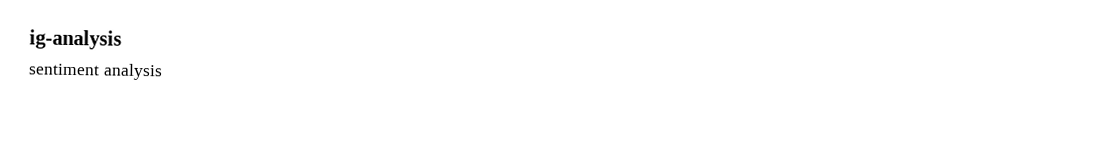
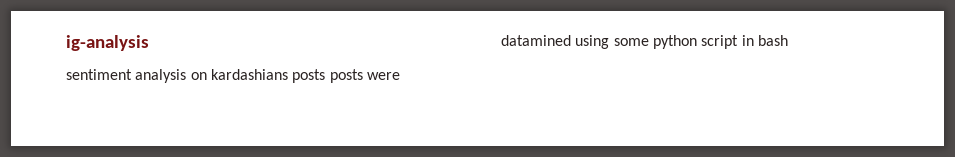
(163, 72) none -> [190,69,400,83] [501,35,788,49] on kardashians posts posts were datamined using some python script in bash

